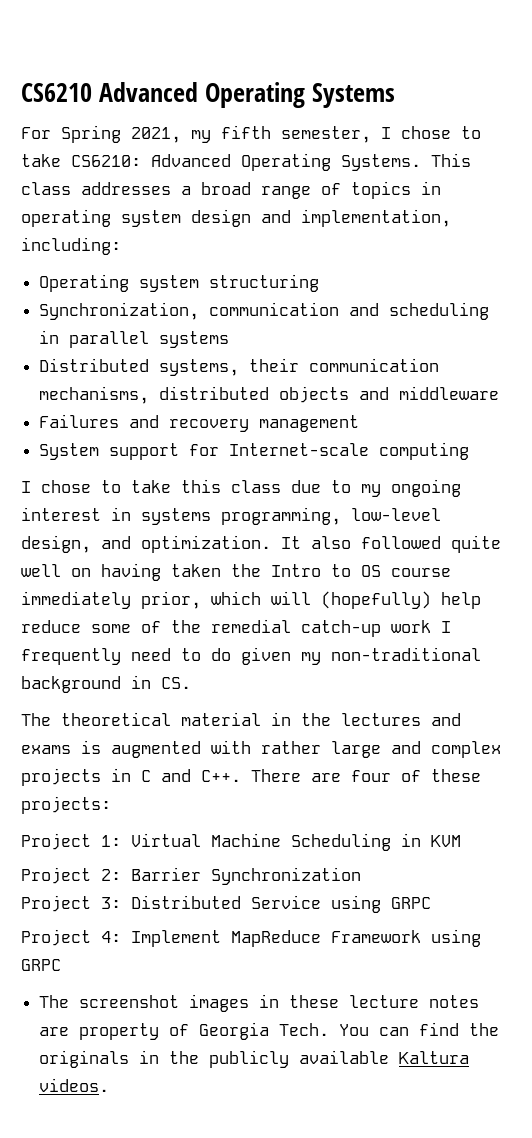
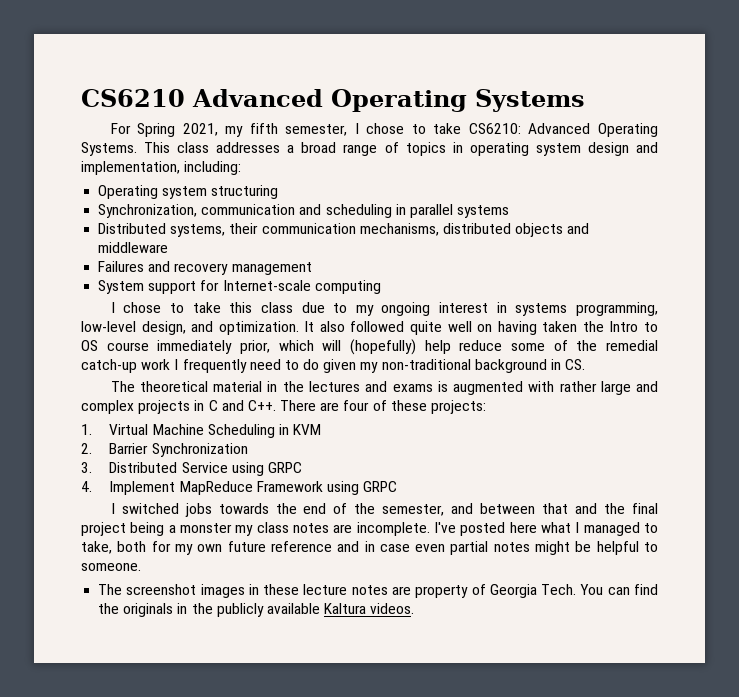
[21,833,121,850] Project 1: -> [81,424,92,435] 1.
[21,867,121,884] Project 2: -> [81,443,92,454] 2.
[21,895,121,912] Project 3: -> [81,462,92,473] 3.
[21,929,121,946] Project 4: -> [81,481,92,492] 4.
(61, 965) none -> [110,503,658,517] [81,522,658,536] [81,541,658,555] [81,563,141,571] // I switched jobs towards the end of the semester, and between that and the final project being a monster my class notes are incomplete. I've posted here what I managed to take, both for my own future reference and in case even partial notes might be helpful to someone.

